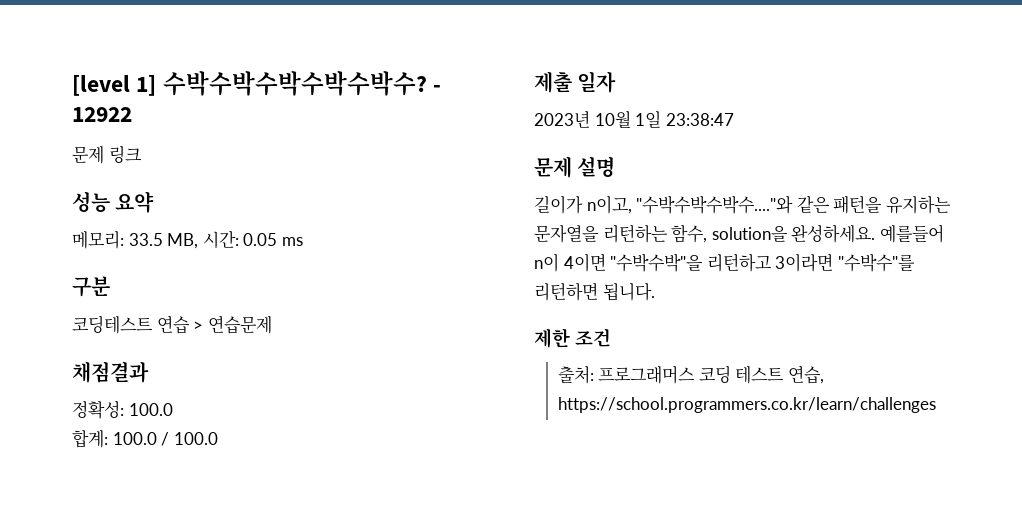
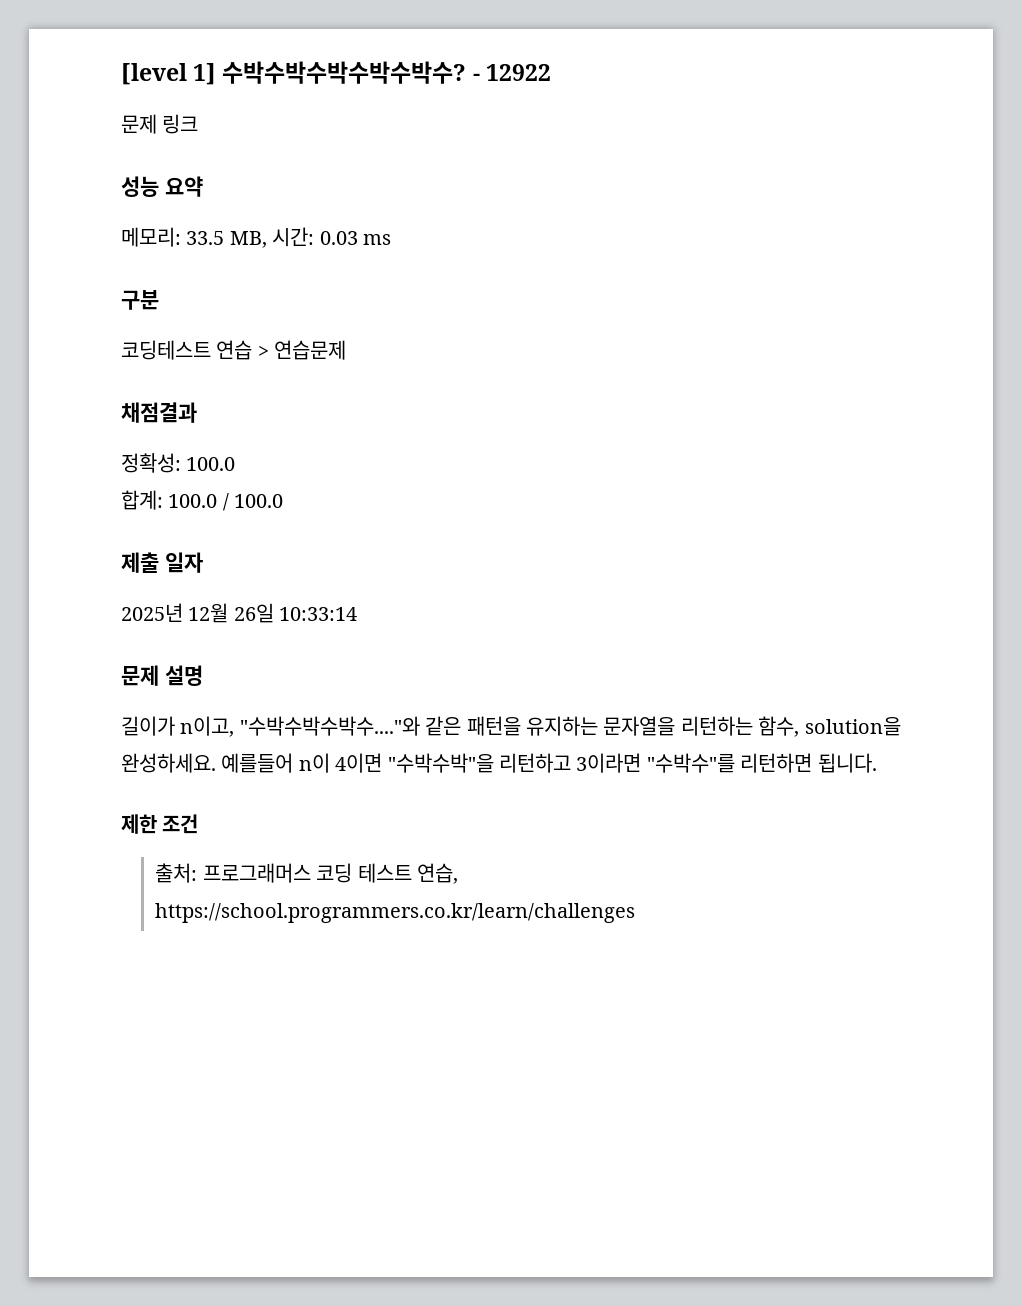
[243,233,278,246] 0.05 -> [319,231,358,245] 0.03
[534,111,734,128] 2023년 10월 1일 23:38:47 -> [121,603,358,623] 2025년 12월 26일 10:33:14

